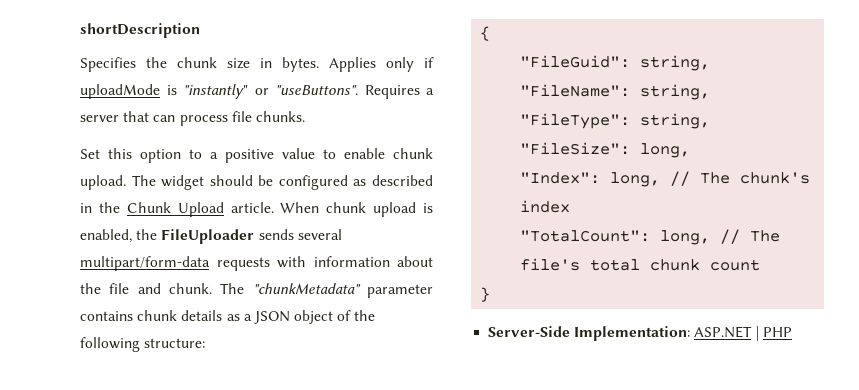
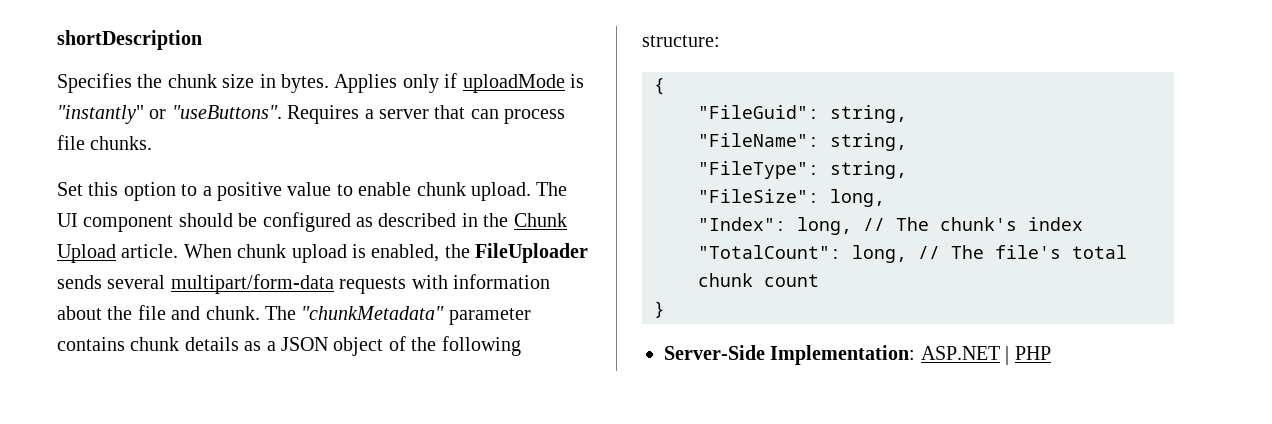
[161,175,205,190] widget -> [57,213,174,232] UI component

